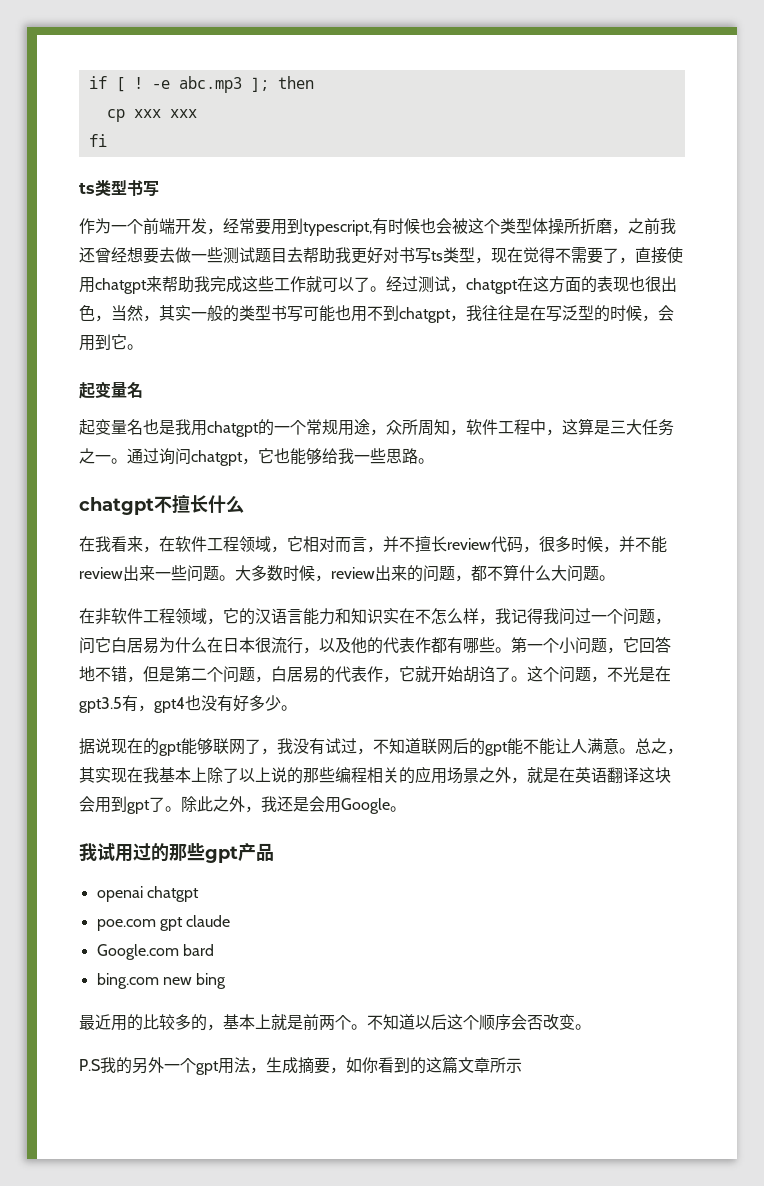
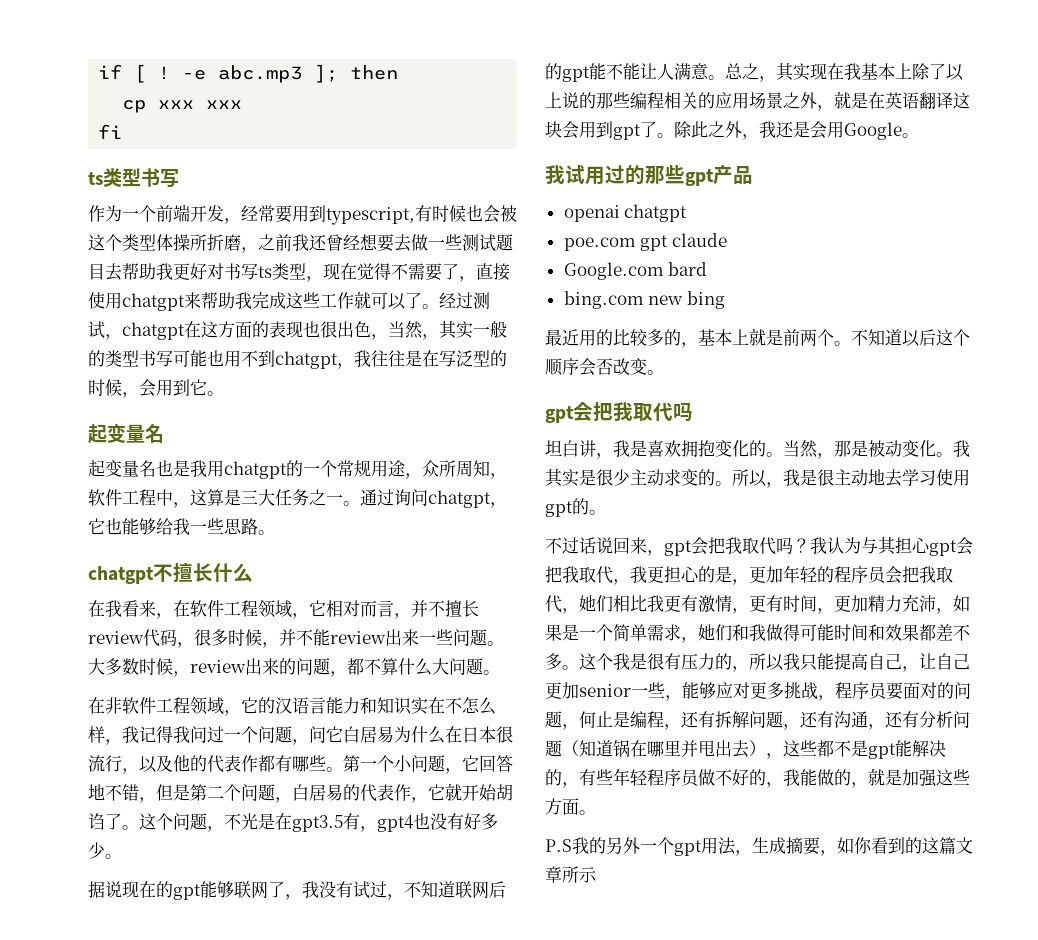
(591, 1027) none -> [545,402,693,423] [545,440,970,459] [545,468,970,488] [545,498,606,517] [545,536,973,556] [545,565,953,585] [545,594,970,614] [545,624,970,643] [545,653,970,672] [545,682,971,701] [545,711,970,730] [545,740,946,759] [545,768,970,788] [545,798,596,815] // gpt会把我取代吗 // 坦白讲，我是喜欢拥抱变化的。当然，那是被动变化。我其实是很少主动求变的。所以，我是很主动地去学习使用gpt的。 // 不过话说回来，gpt会把我取代吗？我认为与其担心gpt会把我取代，我更担心的是，更加年轻的程序员会把我取代，她们相比我更有激情，更有时间，更加精力充沛，如果是一个简单需求，她们和我做得可能时间和效果都差不多。这个我是很有压力的，所以我只能提高自己，让自己更加senior一些，能够应对更多挑战，程序员要面对的问题，何止是编程，还有拆解问题，还有沟通，还有分析问题（知道锅在哪里并甩出去），这些都不是gpt能解决的，有些年轻程序员做不好的，我能做的，就是加强这些方面。

